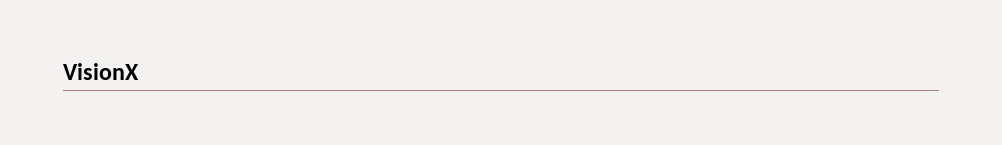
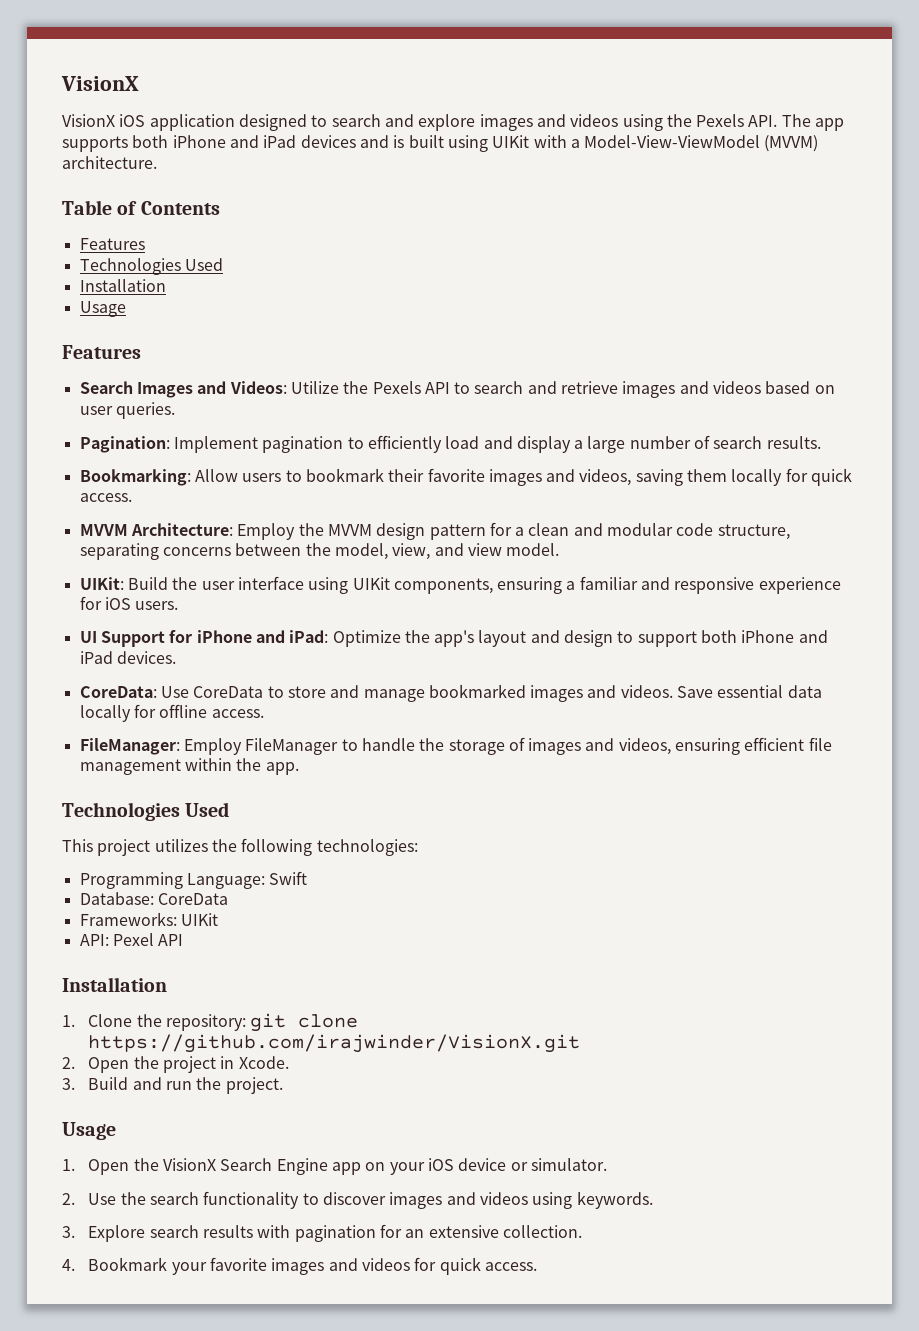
[63,63,139,80] VisionX -> [61,76,139,91] [62,114,845,131] [62,135,819,152] [62,156,157,169] [62,200,220,215] [79,238,145,250] [79,258,223,275] [79,279,166,292] [79,301,126,317] [62,345,141,359] [79,381,835,398] [79,402,175,419] [79,435,821,453] [79,468,853,486] [79,493,132,502] [79,522,790,540] [79,543,560,560] [79,576,841,594] [79,596,179,610] [79,630,828,647] [79,651,176,664] [79,684,822,702] [79,704,264,722] [79,737,832,755] [79,758,299,775] [62,802,230,821] [62,838,418,856] [79,871,308,889] [79,892,228,905] [79,912,218,926] [79,933,184,946] [62,977,167,992] [62,1013,359,1032] [88,1034,581,1053] [62,1056,289,1073] [62,1077,283,1094] [62,1122,116,1140] [62,1158,608,1175] [62,1191,653,1209] [62,1224,583,1242] [62,1257,538,1275] VisionX // VisionX iOS application designed to search and explore images and videos using the Pexels API. The app supports both iPhone and iPad devices and is built using UIKit with a Model-View-ViewModel (MVVM) architecture. // Table of Contents // Features // Technologies Used // Installation // Usage // Features // Search Images and Videos: Utilize the Pexels API to search and retrieve images and videos based on user queries. // Pagination: Implement pagination to efficiently load and display a large number of search results. // Bookmarking: Allow users to bookmark their favorite images and videos, saving them locally for quick access. // MVVM Architecture: Employ the MVVM design pattern for a clean and modular code structure, separating concerns between the model, view, and view model. // UIKit: Build the user interface using UIKit components, ensuring a familiar and responsive experience for iOS users. // UI Support for iPhone and iPad: Optimize the app's layout and design to support both iPhone and iPad devices. // CoreData: Use CoreData to store and manage bookmarked images and videos. Save essential data locally for offline access. // FileManager: Employ FileManager to handle the storage of images and videos, ensuring efficient file management within the app. // Technologies Used // This project utilizes the following technologies: // Programming Language: Swift // Database: CoreData // Frameworks: UIKit // API: Pexel API // Installation // 1. Clone the repository: git clone https://github.com/irajwinder/VisionX.git // 2. Open the project in Xcode. // 3. Build and run the project. // Usage // 1. Open the VisionX Search Engine app on your iOS device or simulator. // 2. Use the search functionality to discover images and videos using keywords. // 3. Explore search results with pagination for an extensive collection. // 4. Bookmark your favorite images and videos for quick access.

